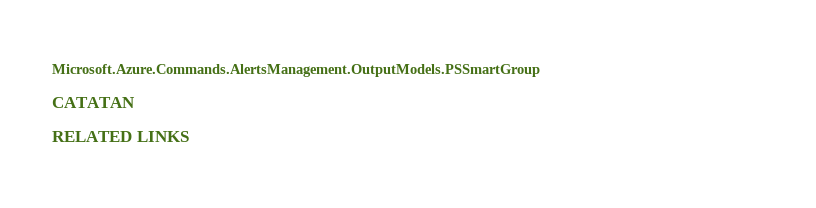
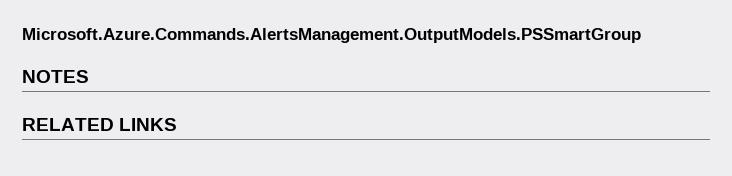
[52,97,135,108] CATATAN -> [22,70,89,83] NOTES

